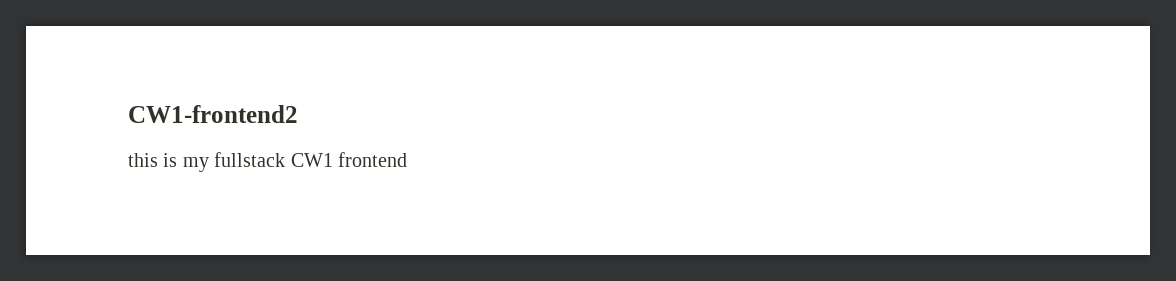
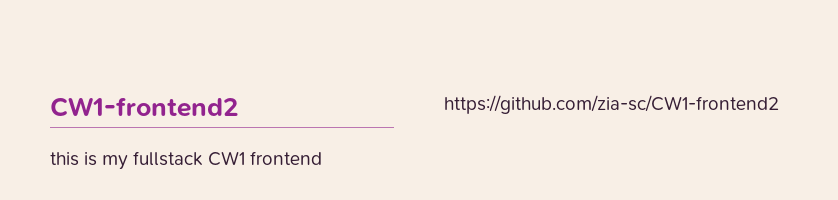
(407, 159) none -> [444,95,779,114] https://github.com/zia-sc/CW1-frontend2

